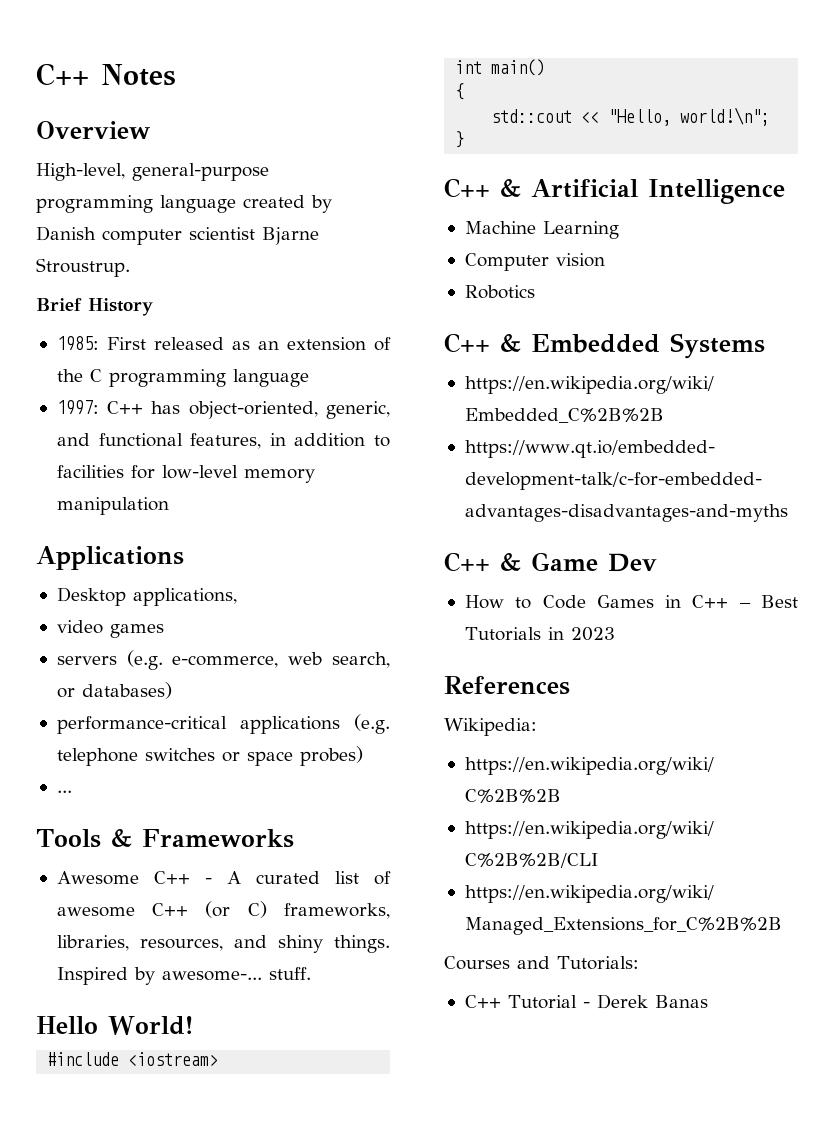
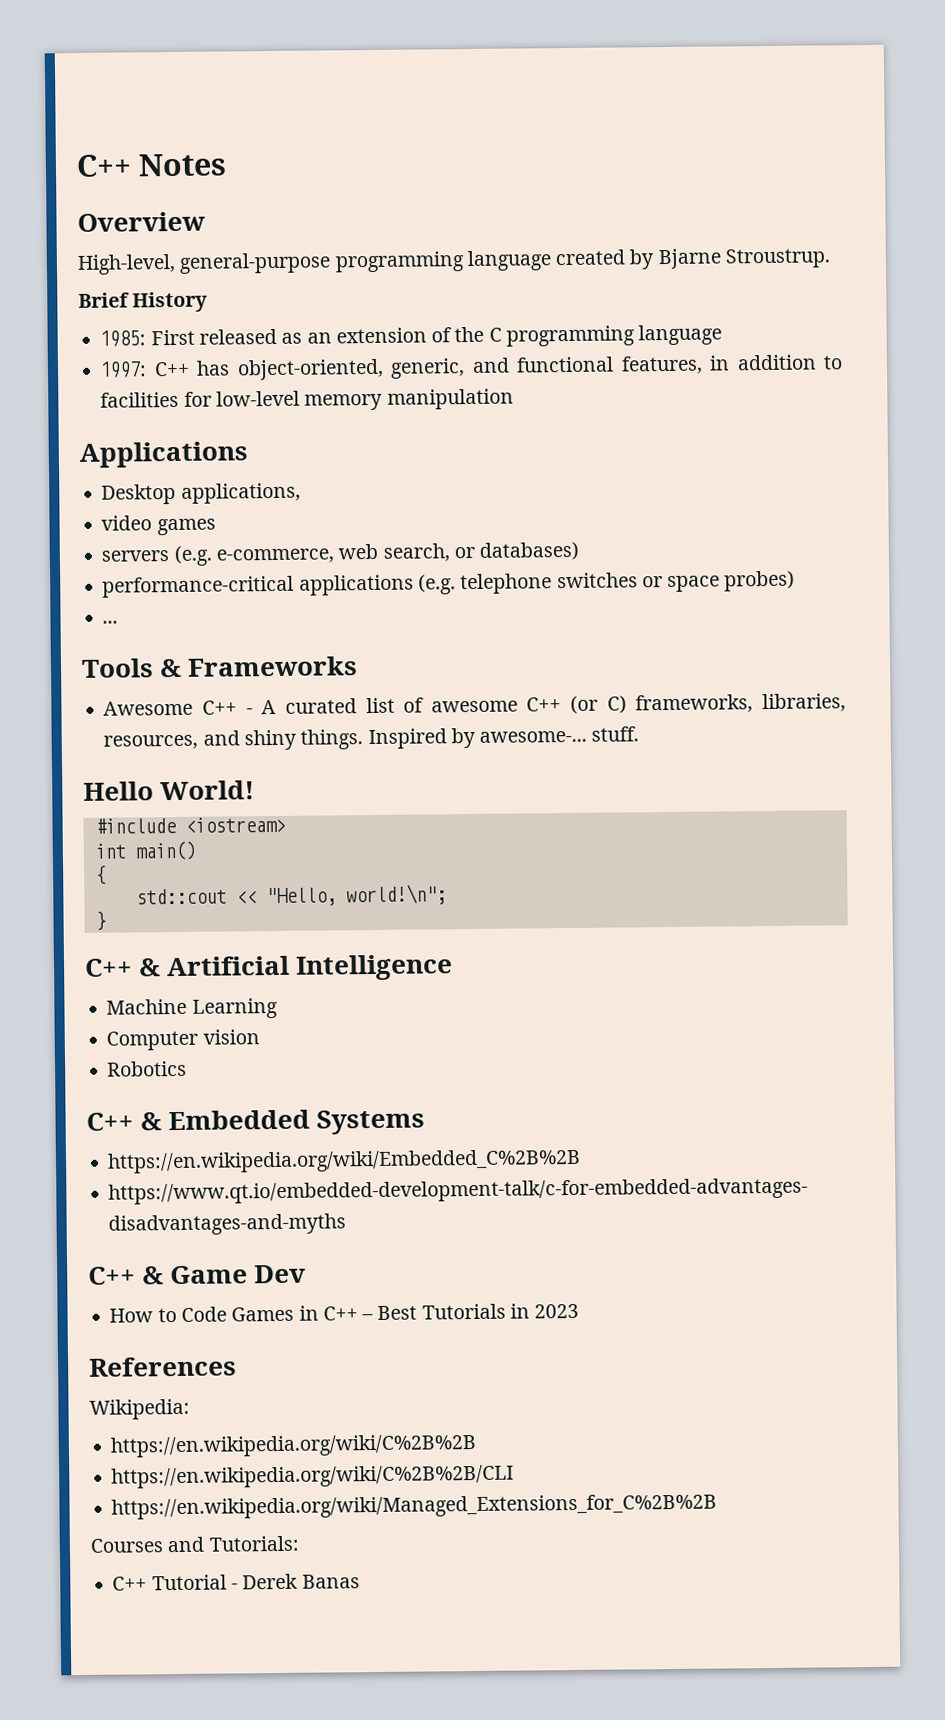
[36,226,255,245] Danish computer scientist -> (656, 259) none

